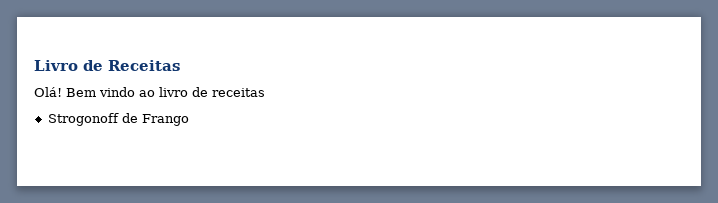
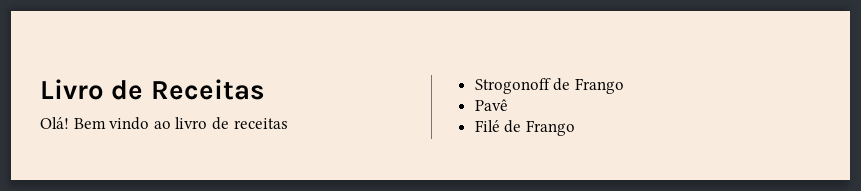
(189, 120) none -> [474,99,508,111] [474,120,575,136] // Pavê // Filé de Frango

